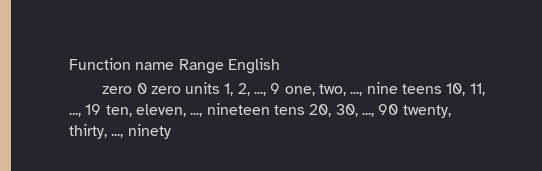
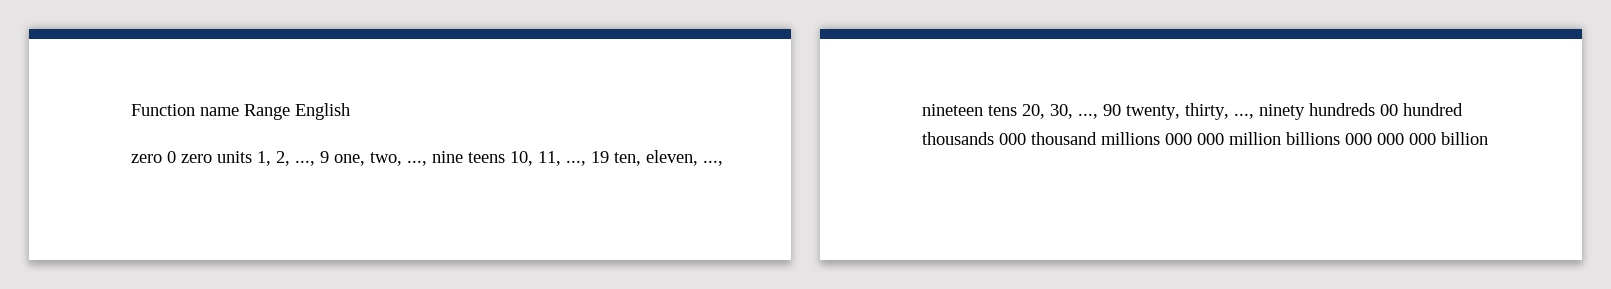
(171, 131) none -> [1309,103,1463,116] [922,132,1488,145] hundreds 00 hundred thousands 000 thousand millions 000 000 million billions 000 000 000 billion

